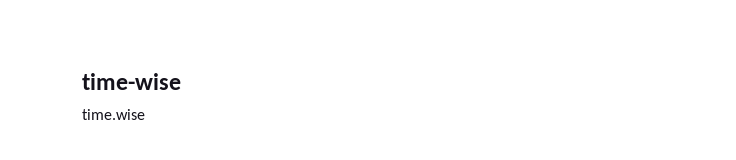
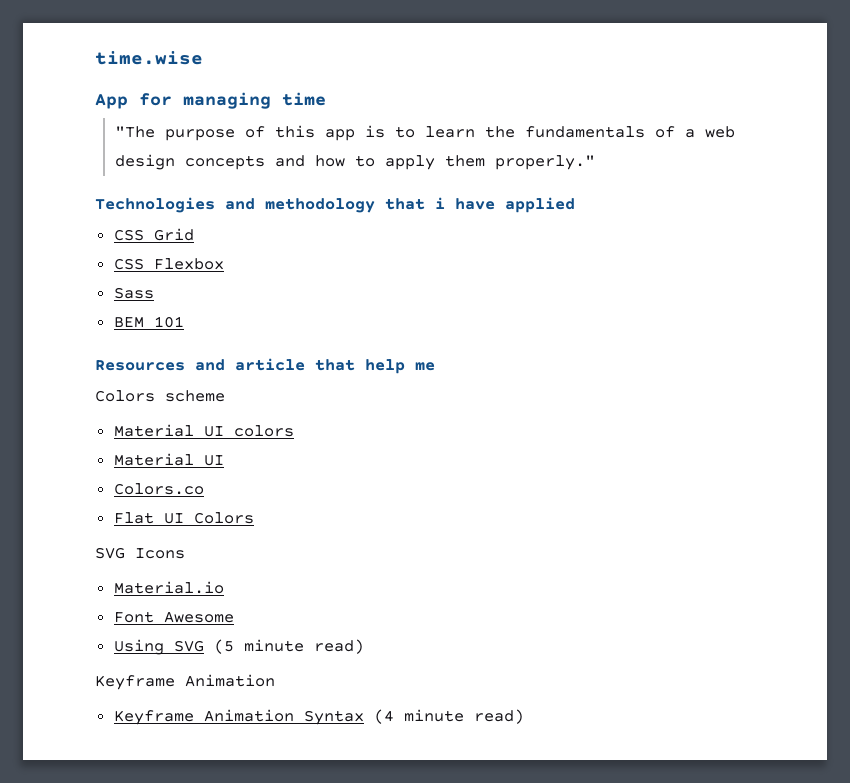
[82,73,181,90] [82,109,145,120] time-wise // time.wise -> [95,51,203,65] [95,92,326,109] [114,125,735,141] [114,154,595,170] [95,197,575,213] [113,228,194,241] [113,258,224,270] [113,287,154,299] [113,316,184,328] [95,358,435,374] [95,390,225,402] [113,424,294,437] [113,453,224,466] [113,483,204,495] [113,512,254,524] [95,547,185,559] [113,581,224,594] [113,611,234,623] [113,639,364,655] [95,674,275,690] [113,709,524,725] time.wise // App for managing time // "The purpose of this app is to learn the fundamentals of a web design concepts and how to apply them properly." // Technologies and methodology that i have applied // CSS Grid // CSS Flexbox // Sass // BEM 101 // Resources and article that help me // Colors scheme // Material UI colors // Material UI // Colors.co // Flat UI Colors // SVG Icons // Material.io // Font Awesome // Using SVG (5 minute read) // Keyframe Animation // Keyframe Animation Syntax (4 minute read)

